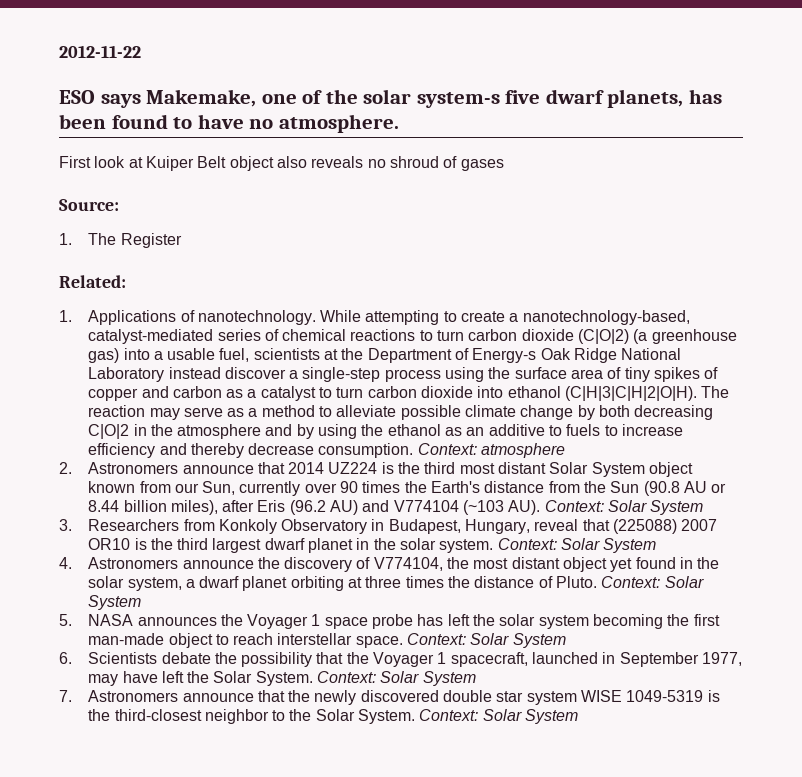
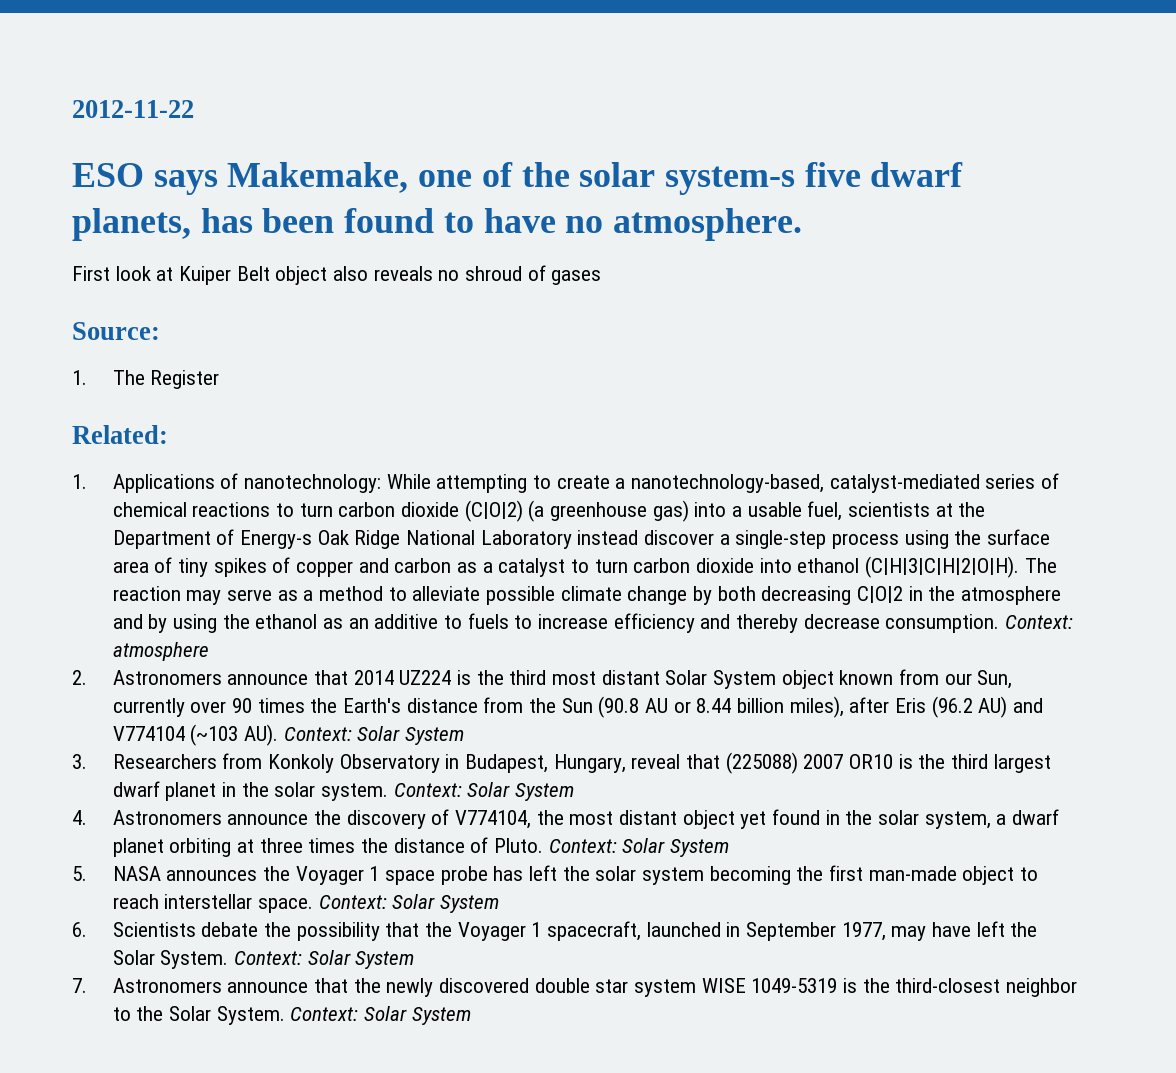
[197,310,316,325] nanotechnology. -> [243,474,381,493] nanotechnology:

